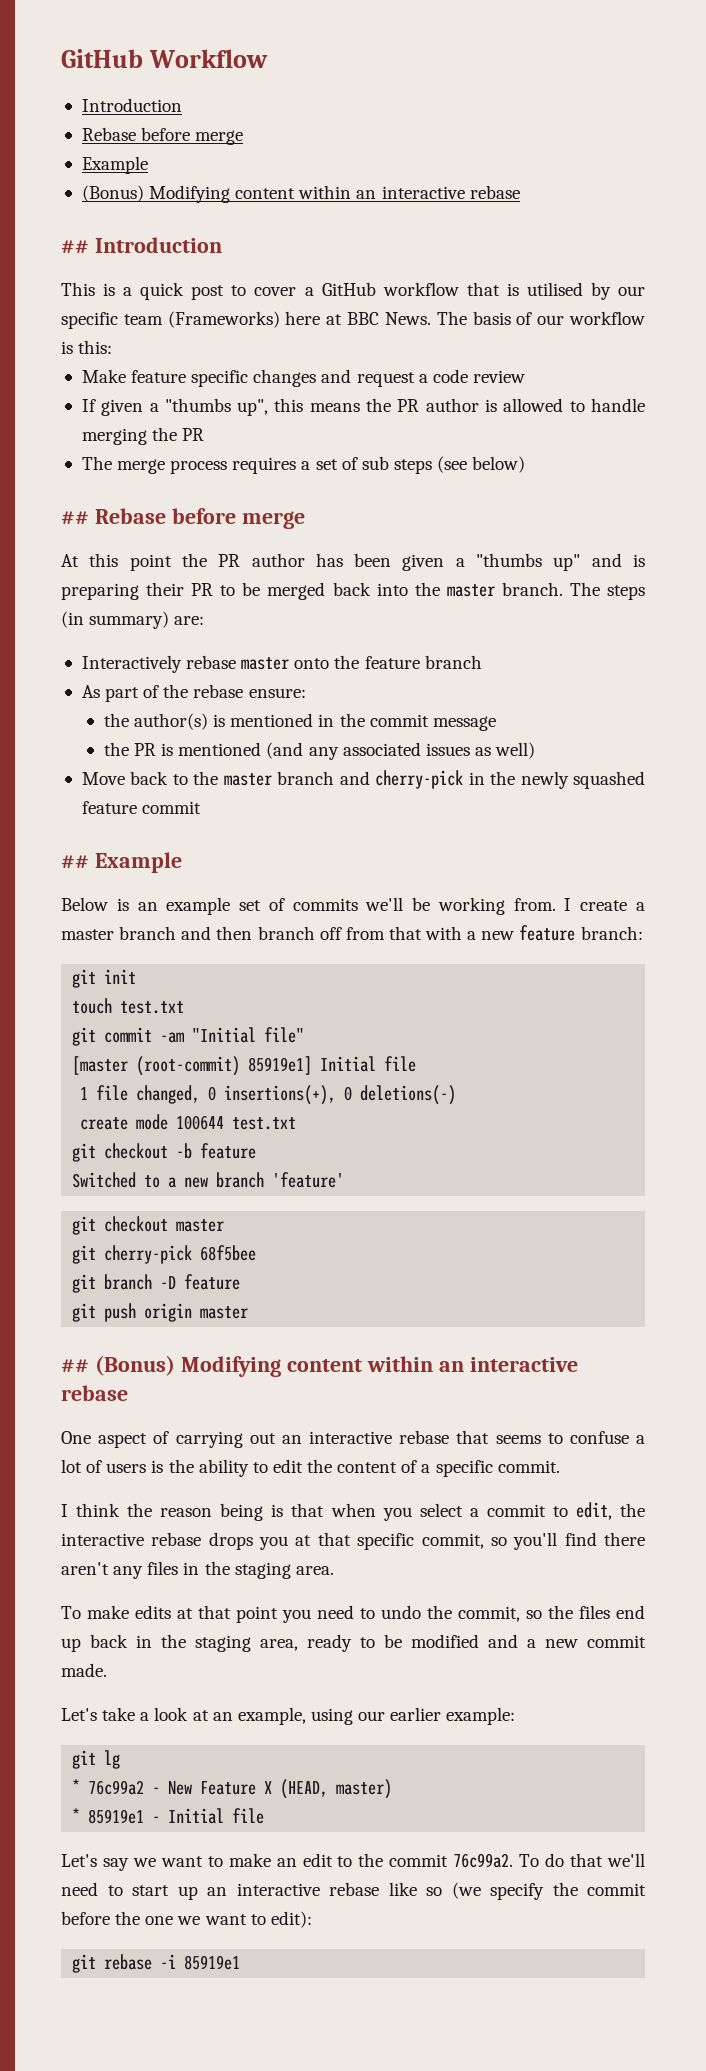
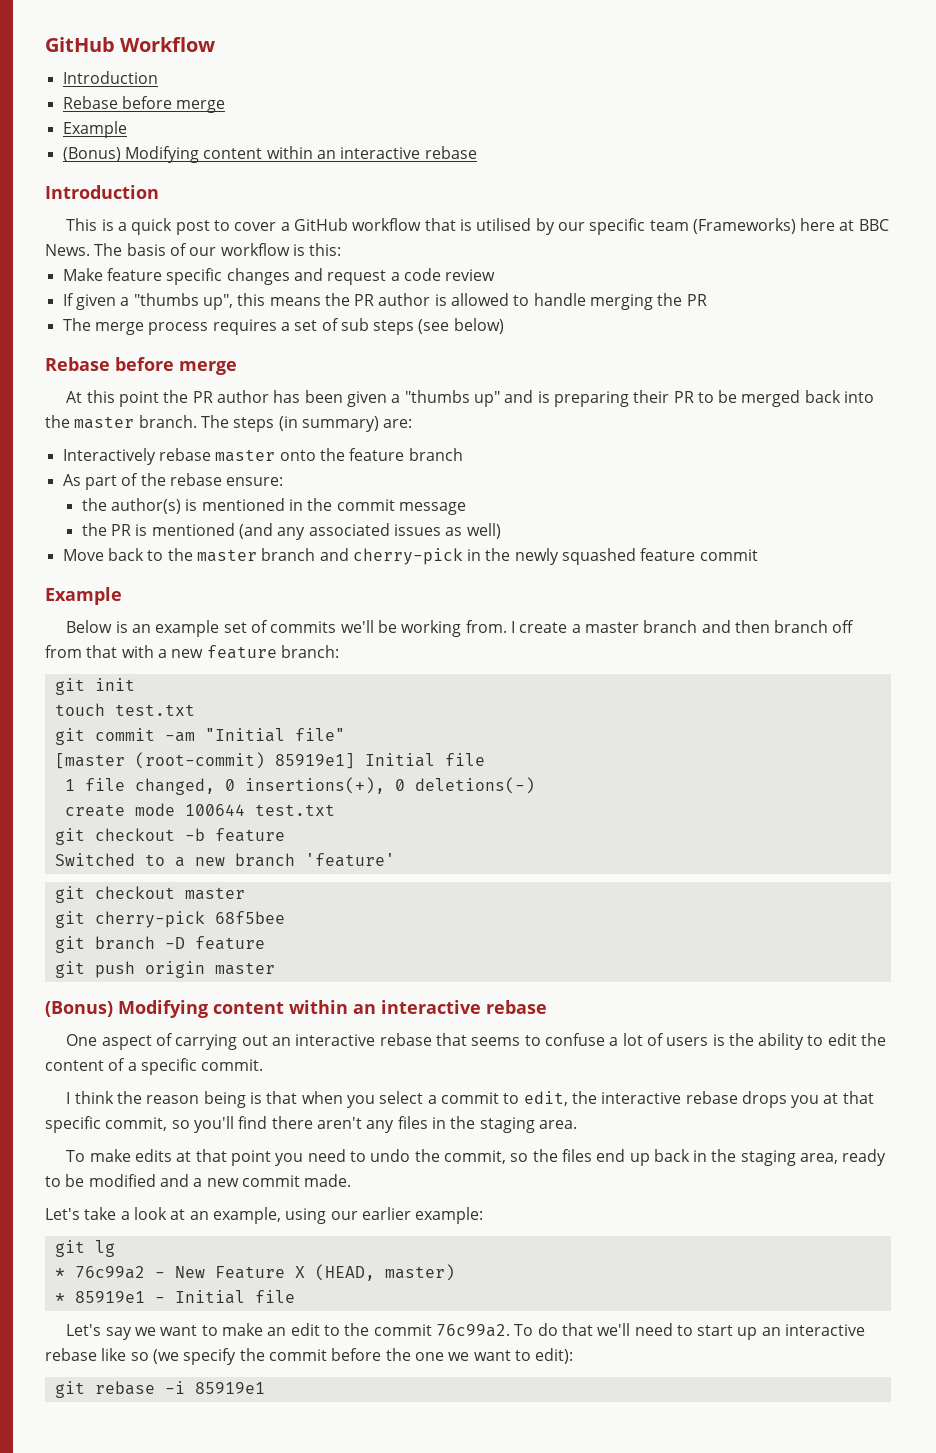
[61,240,89,254] ## -> (477, 152) none
[61,511,89,525] ## -> (504, 326) none
[61,855,89,869] ## -> (758, 555) none
[61,1359,89,1373] ## -> (275, 968) none

